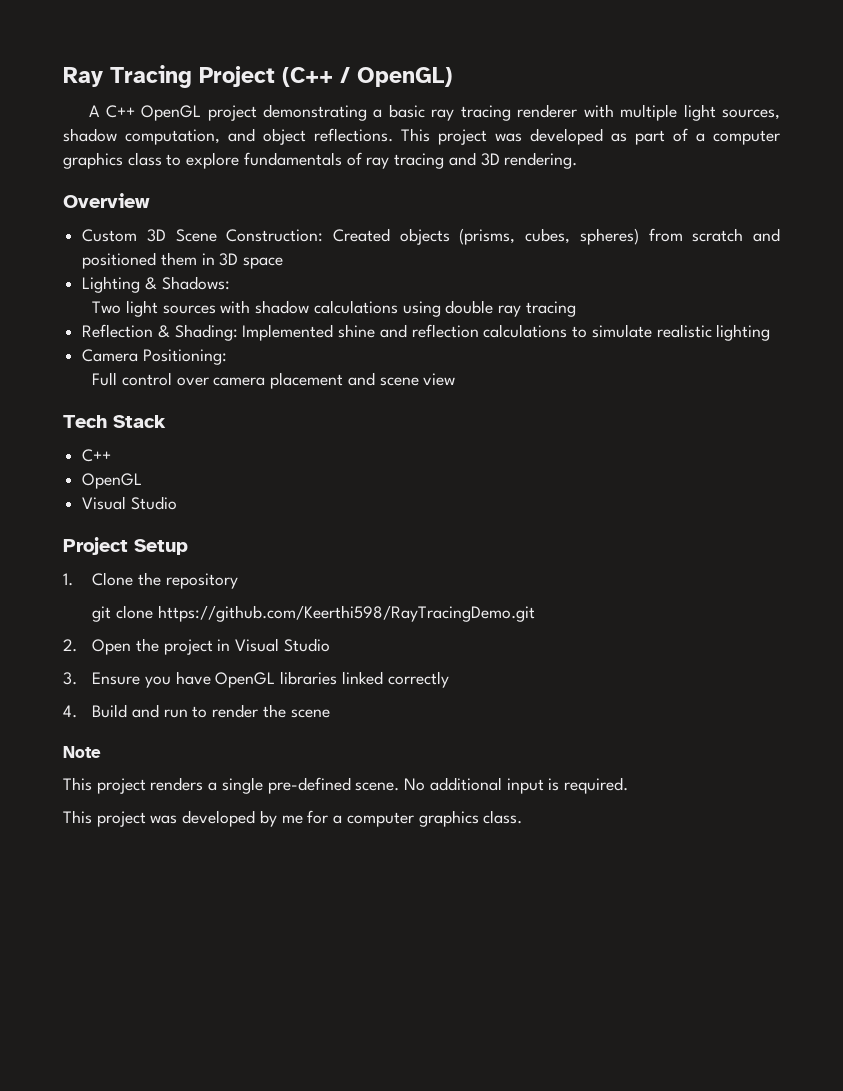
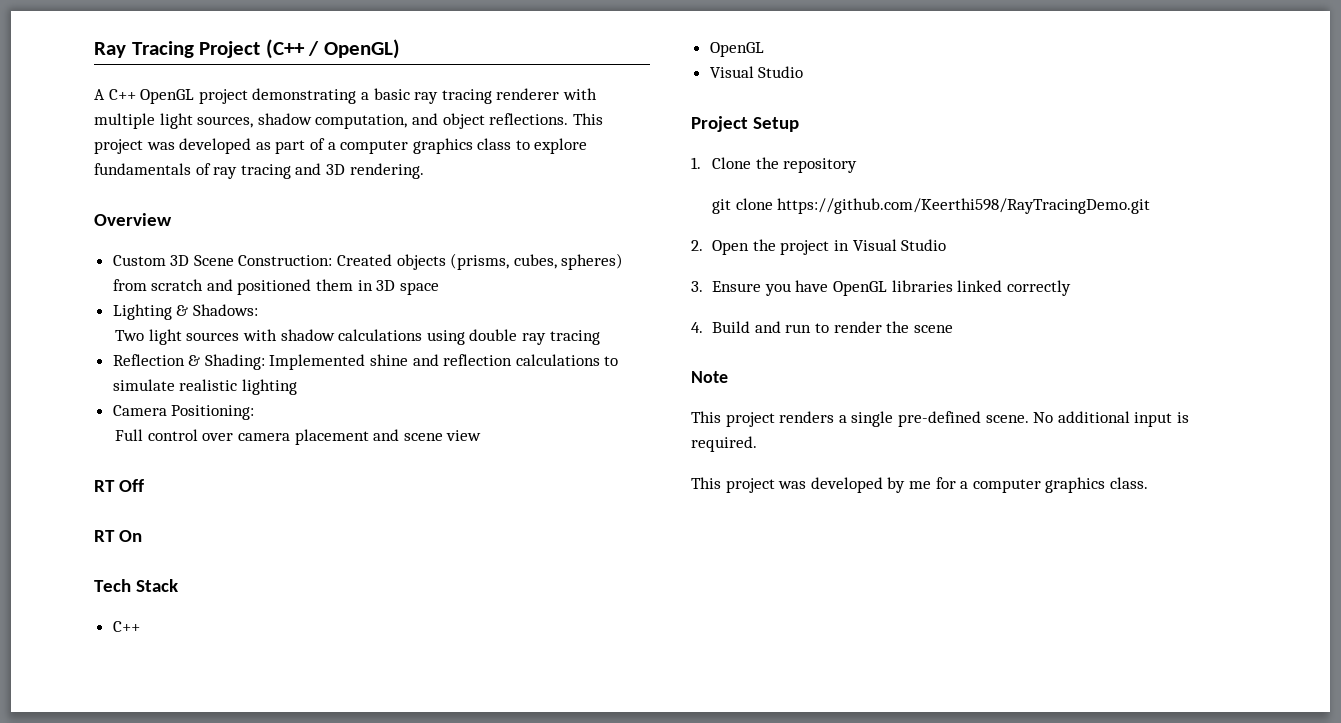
(456, 379) none -> [94,479,145,492] [94,530,143,542] // RT Off // RT On

